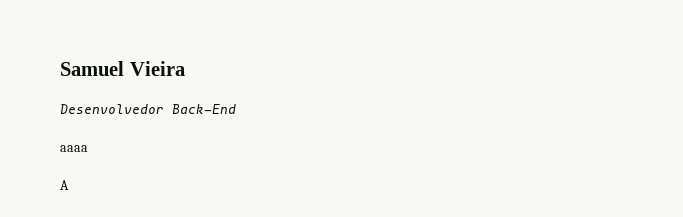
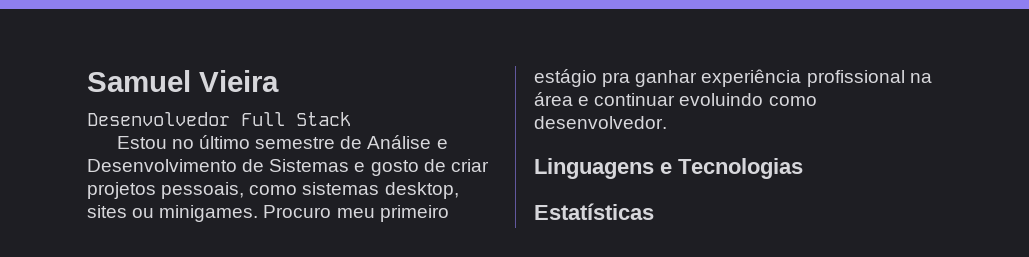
[172,104,236,114] [60,145,88,152] [60,180,69,190] Back-End // aaaa // A -> [241,112,351,126] [116,135,448,149] [87,159,489,176] [87,182,459,199] [87,205,449,222] [534,69,932,87] [534,92,817,106] [534,116,667,129] [534,158,803,179] [534,203,654,220] Full Stack // Estou no último semestre de Análise e Desenvolvimento de Sistemas e gosto de criar projetos pessoais, como sistemas desktop, sites ou minigames. Procuro meu primeiro estágio pra ganhar experiência profissional na área e continuar evoluindo como desenvolvedor. // Linguagens e Tecnologias // Estatísticas

